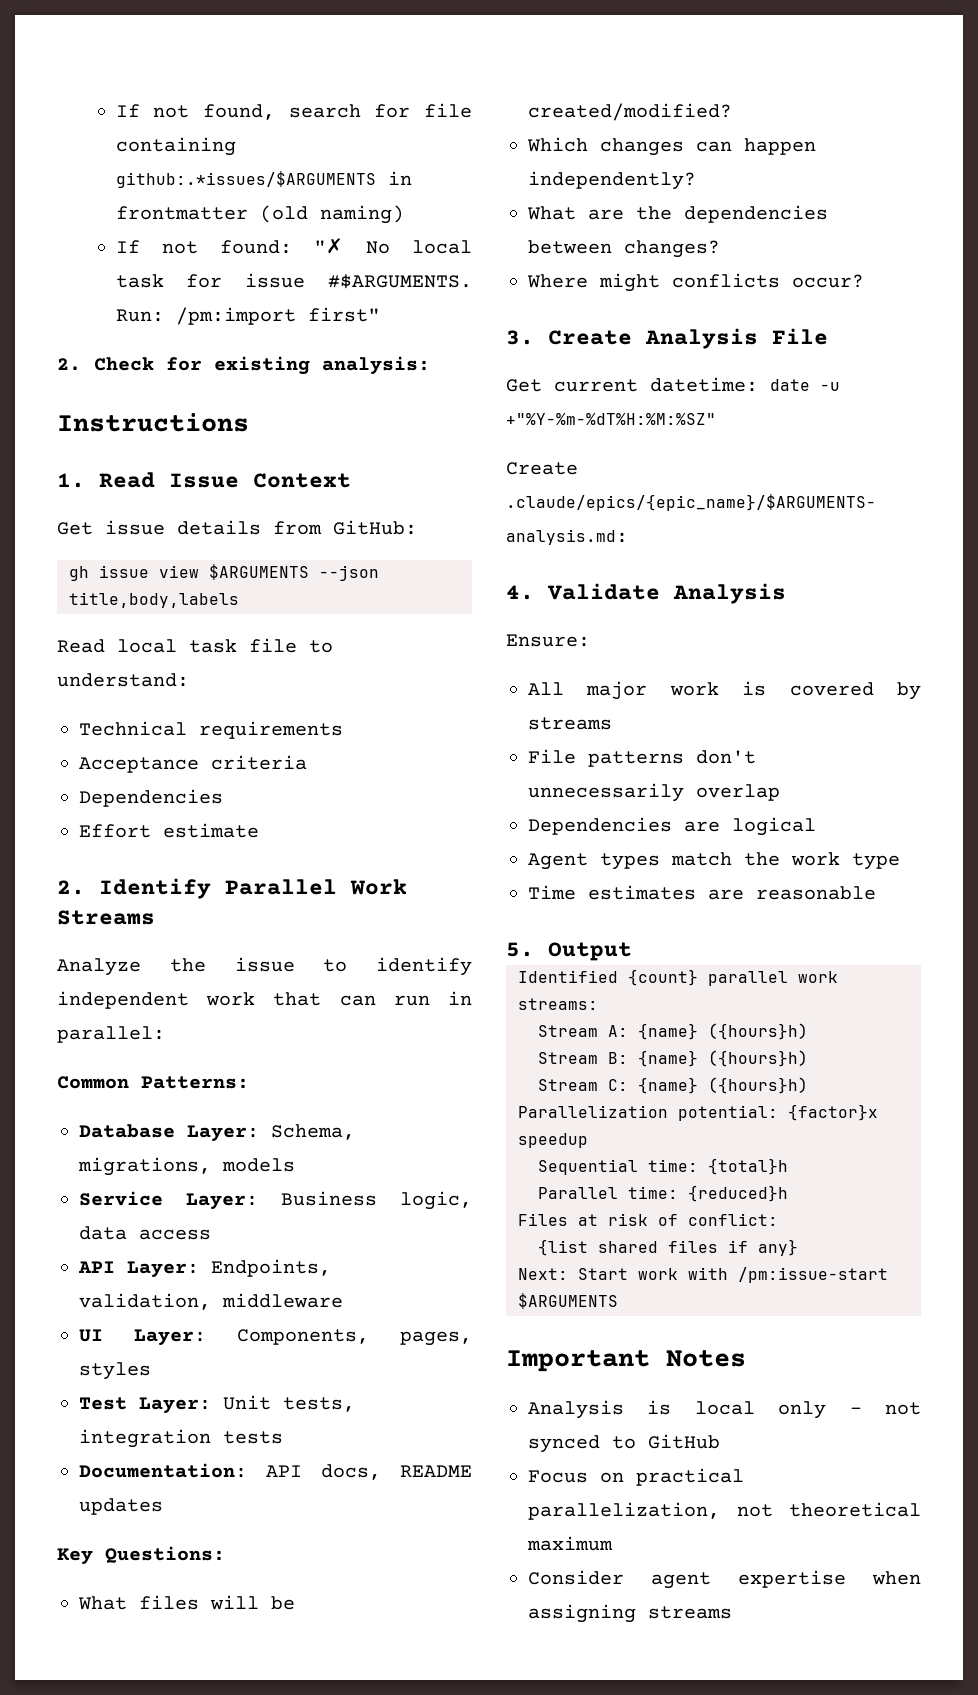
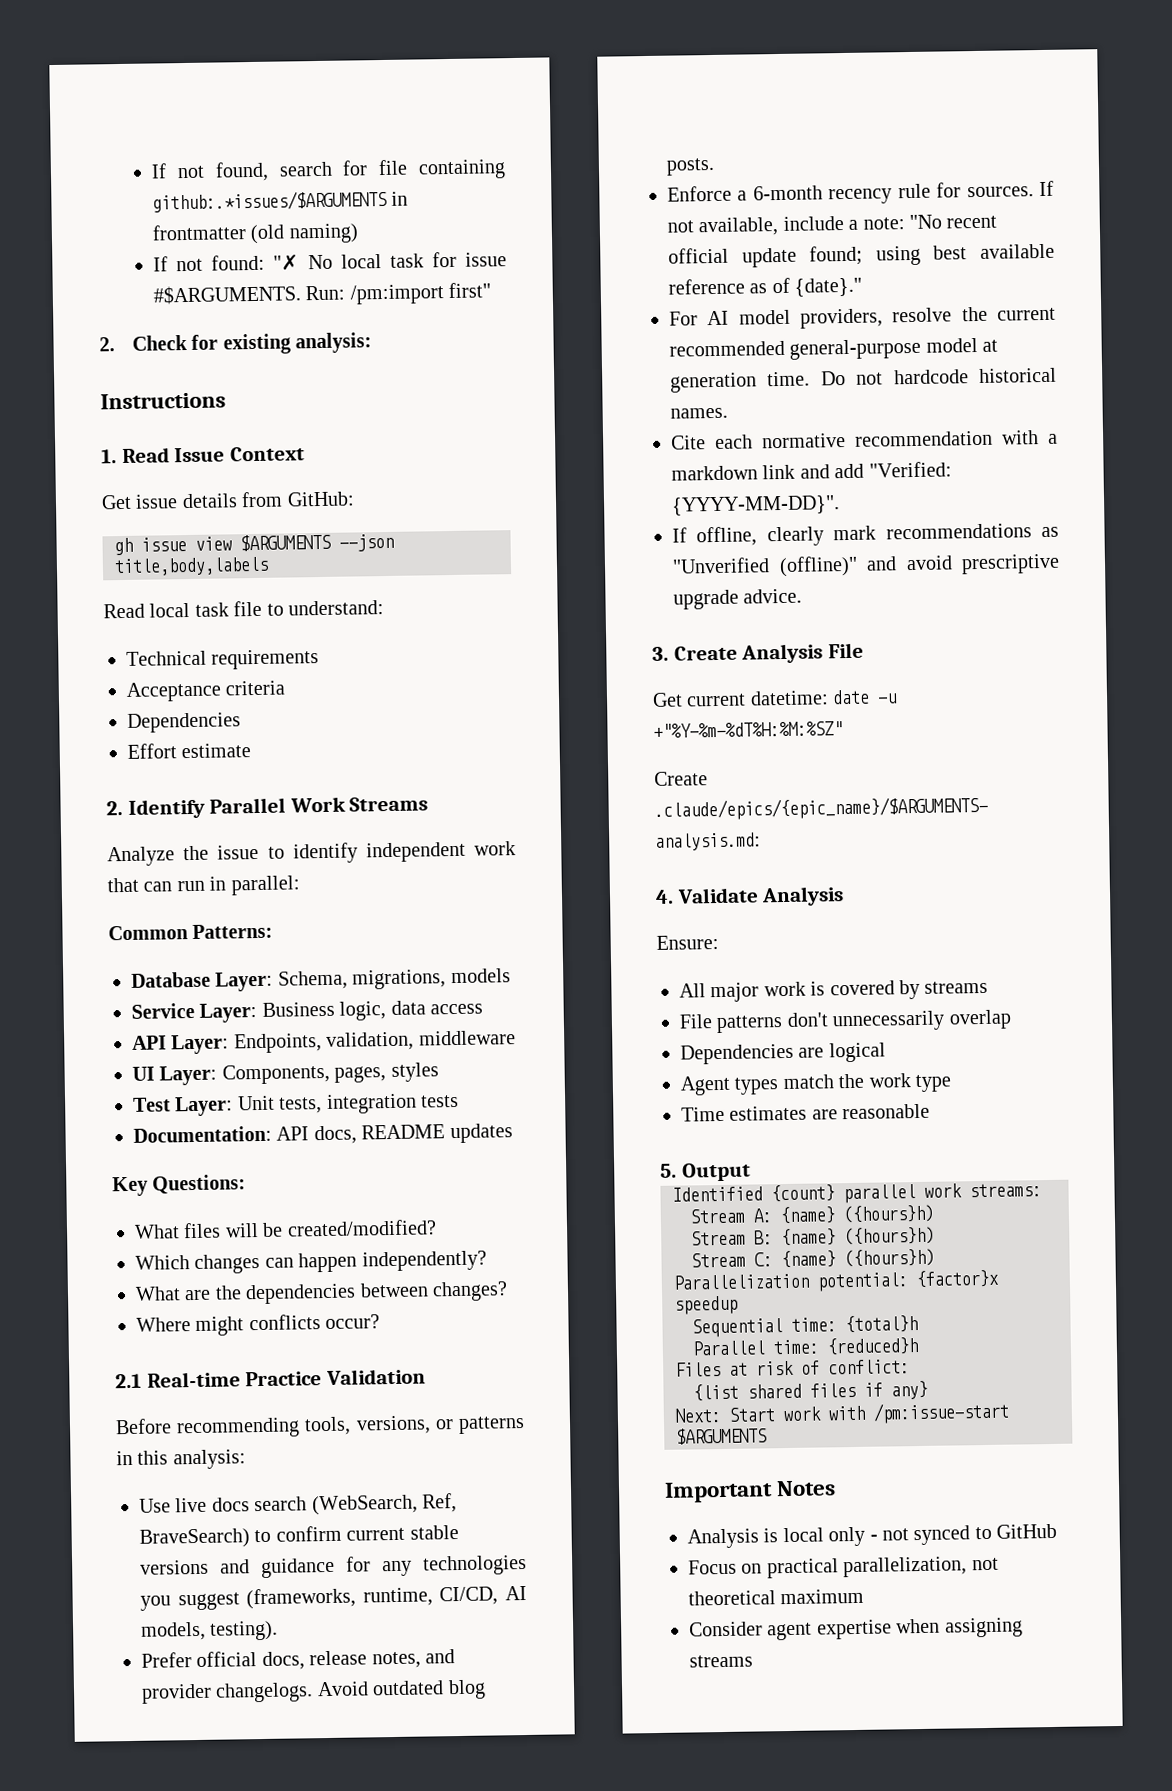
(864, 281) none -> [115,1368,426,1389] [115,1415,525,1439] [116,1449,246,1470] [139,1493,457,1516] [139,1525,459,1549] [140,1554,527,1579] [140,1585,527,1611] [140,1620,279,1641] [141,1649,455,1671] [141,1679,486,1704] [666,157,715,176] [667,180,1054,205] [667,214,998,237] [668,243,1055,268] [668,277,863,297] [669,306,1056,329] [669,337,999,360] [670,367,1057,393] [670,407,728,419] [671,430,1058,450] [671,461,952,481] [671,495,840,516] [672,523,1059,547] [672,553,1060,578] [673,588,803,610] // 2.1 Real-time Practice Validation // Before recommending tools, versions, or patterns in this analysis: // Use live docs search (WebSearch, Ref, BraveSearch) to confirm current stable versions and guidance for any technologies you suggest (frameworks, runtime, CI/CD, AI models, testing). // Prefer official docs, release notes, and provider changelogs. Avoid outdated blog posts. // Enforce a 6-month recency rule for sources. If not available, include a note: "No recent official update found; using best available reference as of {date}." // For AI model providers, resolve the current recommended general-purpose model at generation time. Do not hardcode historical names. // Cite each normative recommendation with a markdown link and add "Verified: {YYYY-MM-DD}". // If offline, clearly mark recommendations as "Unverified (offline)" and avoid prescriptive upgrade advice.

